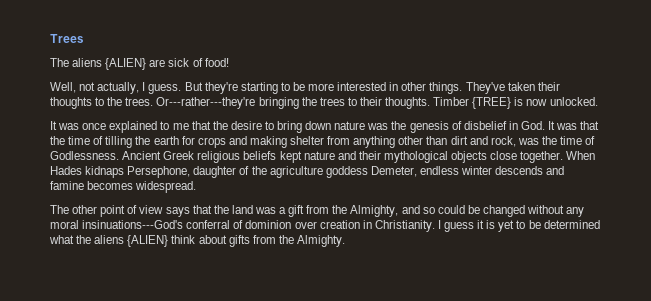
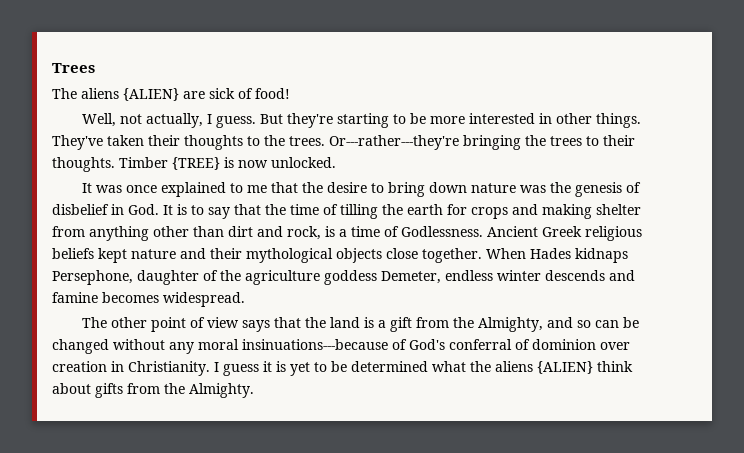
[556,123,578,130] was -> [177,204,230,219] is to say
[517,136,557,145] was the -> [325,226,347,237] is a
[254,207,276,214] was -> [363,317,374,328] is
[437,205,465,214] could -> [594,320,619,328] can
[82,220,184,229] insinuations---God's -> [242,339,445,350] insinuations---because of God's

